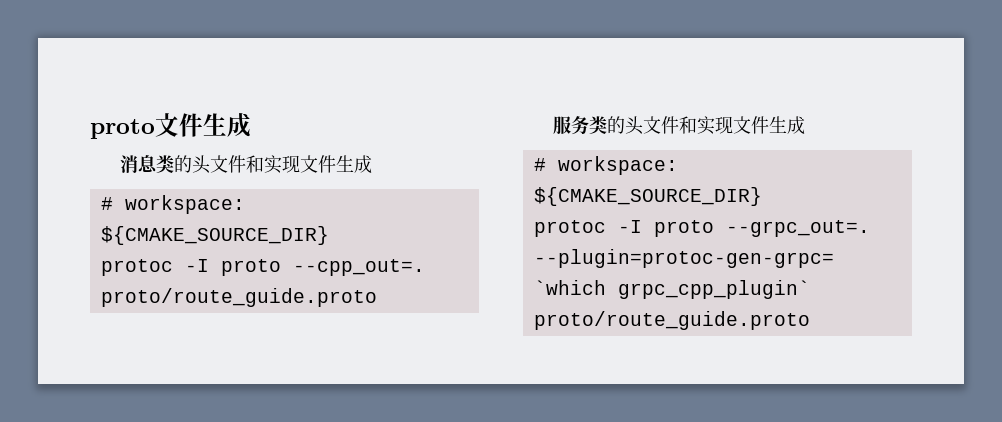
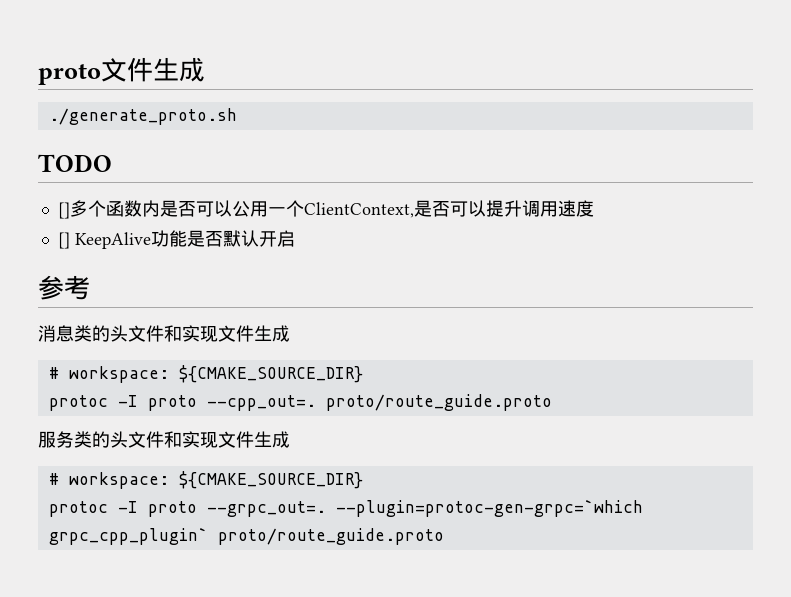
(251, 125) none -> [48,108,237,125] [38,154,112,172] [57,200,594,219] [57,230,295,249] [38,275,90,300] // ./generate_proto.sh // TODO // []多个函数内是否可以公用一个ClientContext,是否可以提升调用速度 // [] KeepAlive功能是否默认开启 // 参考

